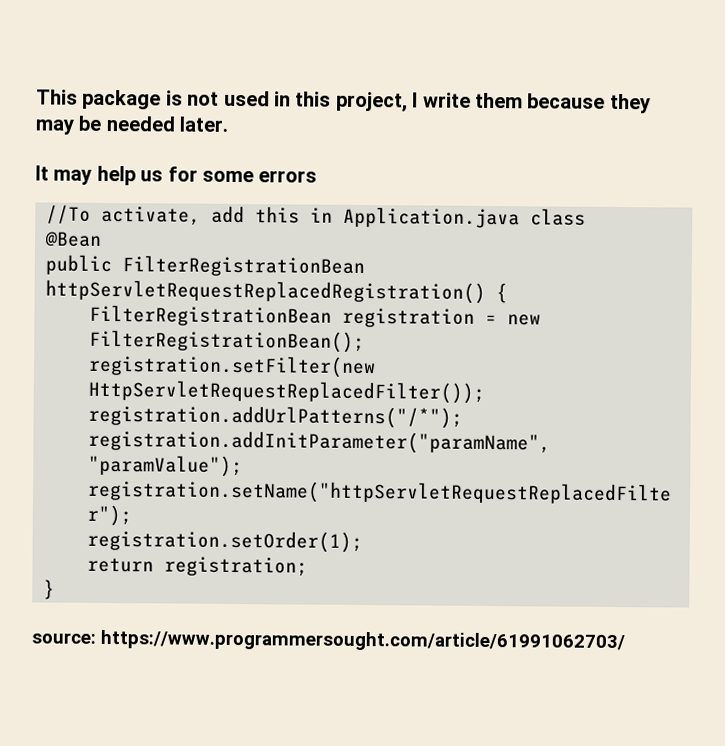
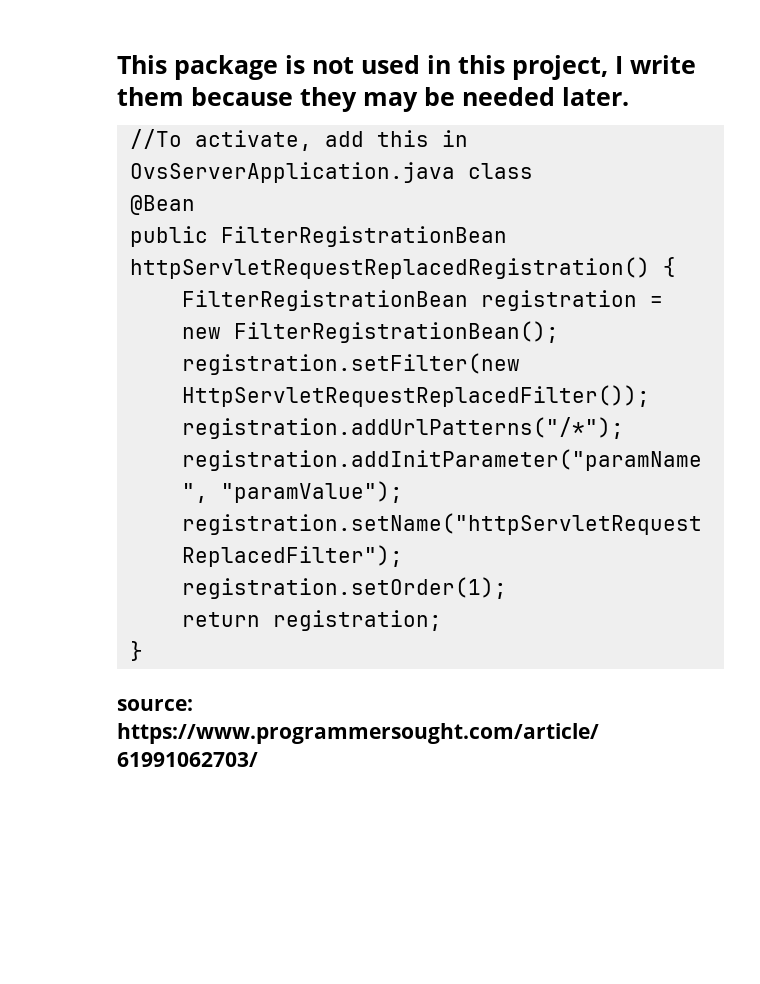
[35,165,318,186] // It may help us for some errors -> (629, 96) none
[343,206,521,229] Application.java -> [130,162,456,183] OvsServerApplication.java

